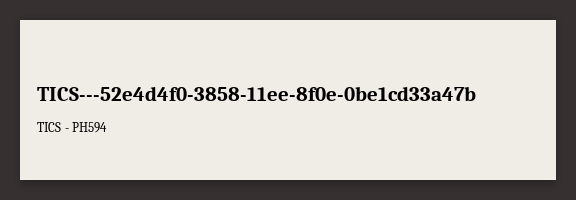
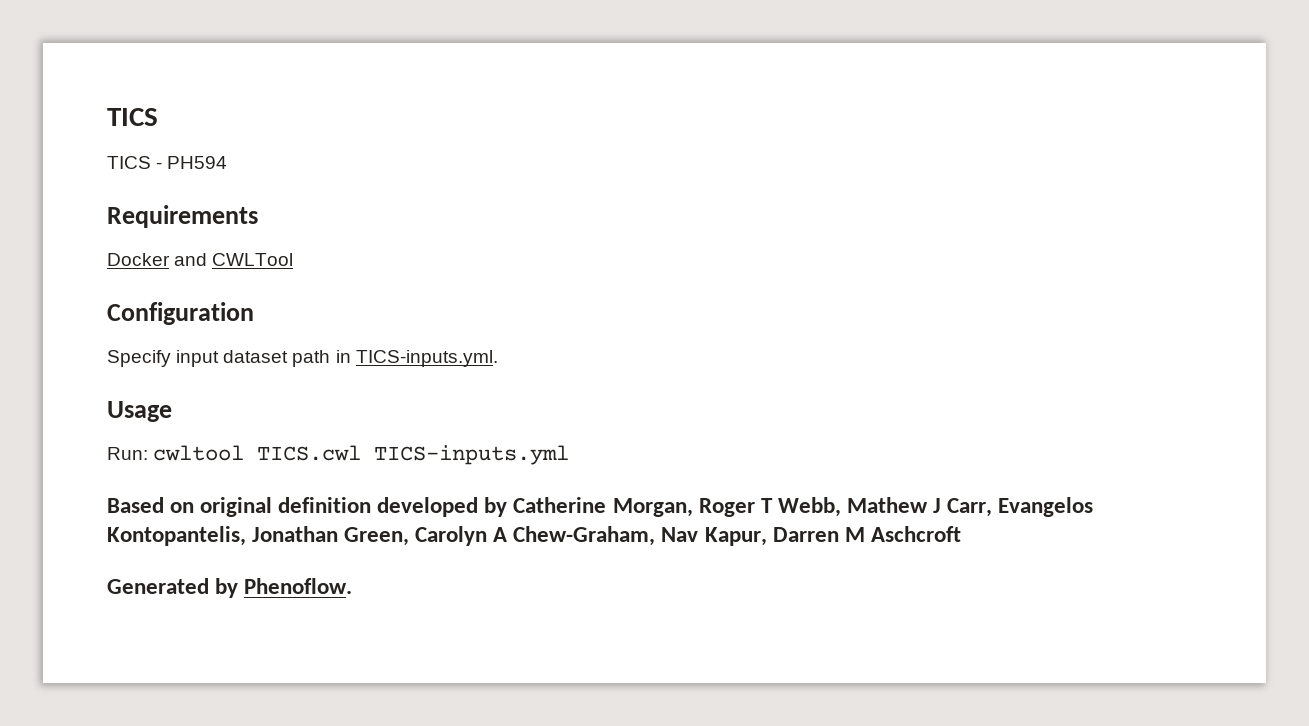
[37,86,476,101] TICS---52e4d4f0-3858-11ee-8f0e-0be1cd33a47b -> [107,108,158,126] TICS
(108, 127) none -> [107,205,258,228] [107,253,294,266] [107,302,254,325] [107,350,498,367] [107,401,172,422] [107,445,570,465] [107,497,1094,517] [107,526,961,546] [107,578,353,598] // Requirements // Docker and CWLTool // Configuration // Specify input dataset path in TICS-inputs.yml. // Usage // Run: cwltool TICS.cwl TICS-inputs.yml // Based on original definition developed by Catherine Morgan, Roger T Webb, Mathew J Carr, Evangelos Kontopantelis, Jonathan Green, Carolyn A Chew-Graham, Nav Kapur, Darren M Aschcroft // Generated by Phenoflow.

